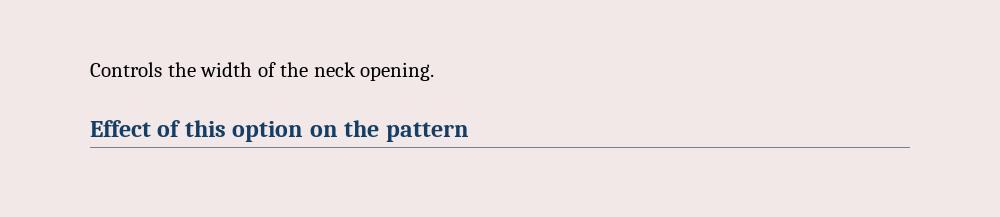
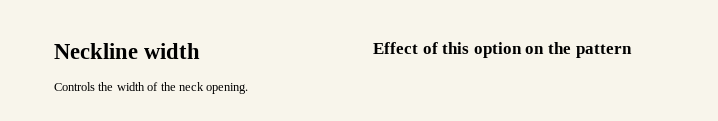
(90, 69) none -> [54,43,201,59] Neckline width //

